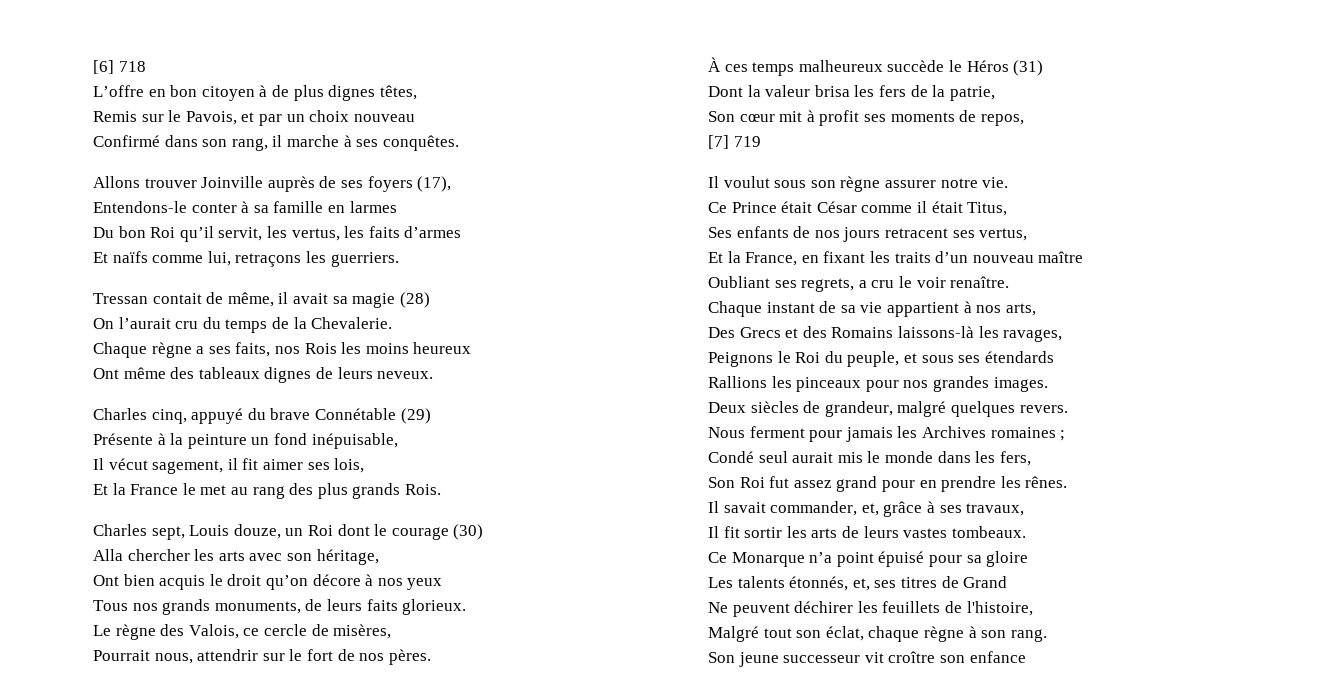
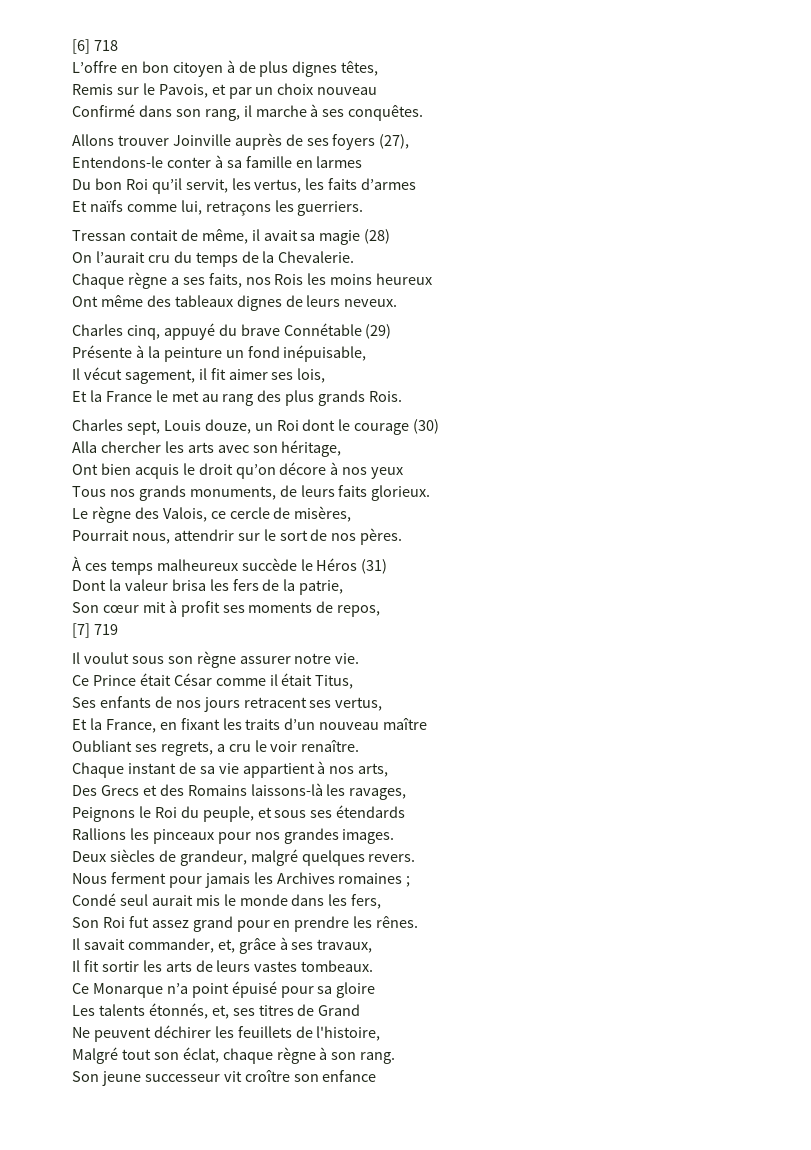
[417,176,452,192] (17), -> [379,134,410,149] (27),
[306,649,333,661] fort -> [279,530,308,541] sort

